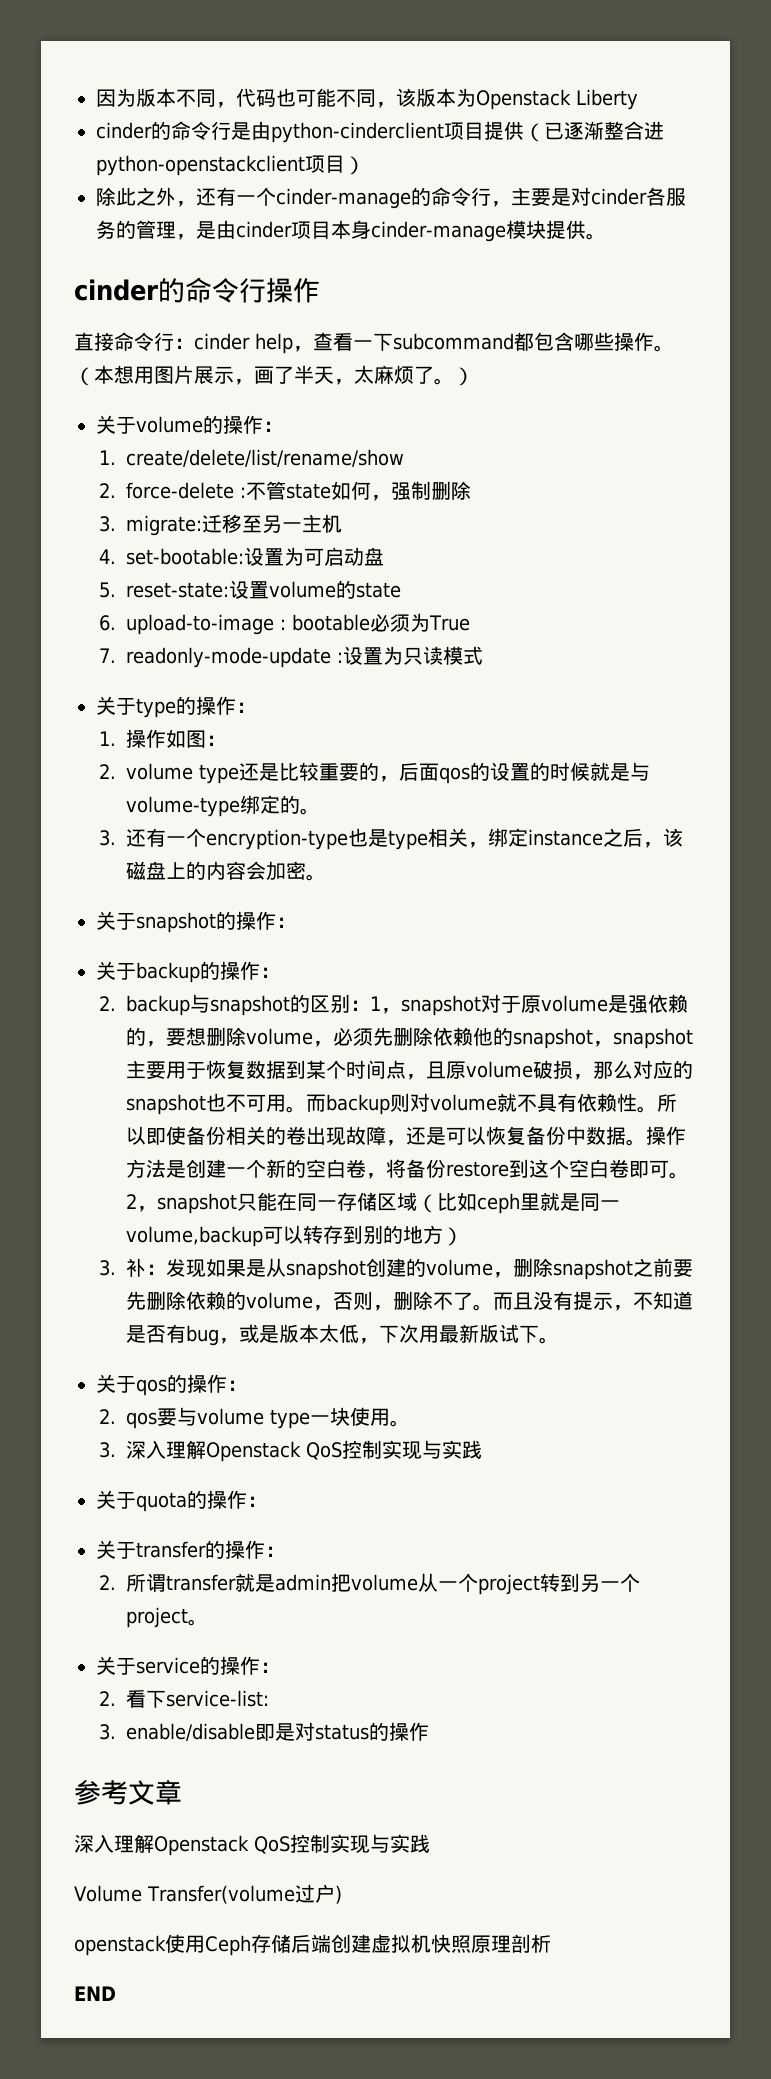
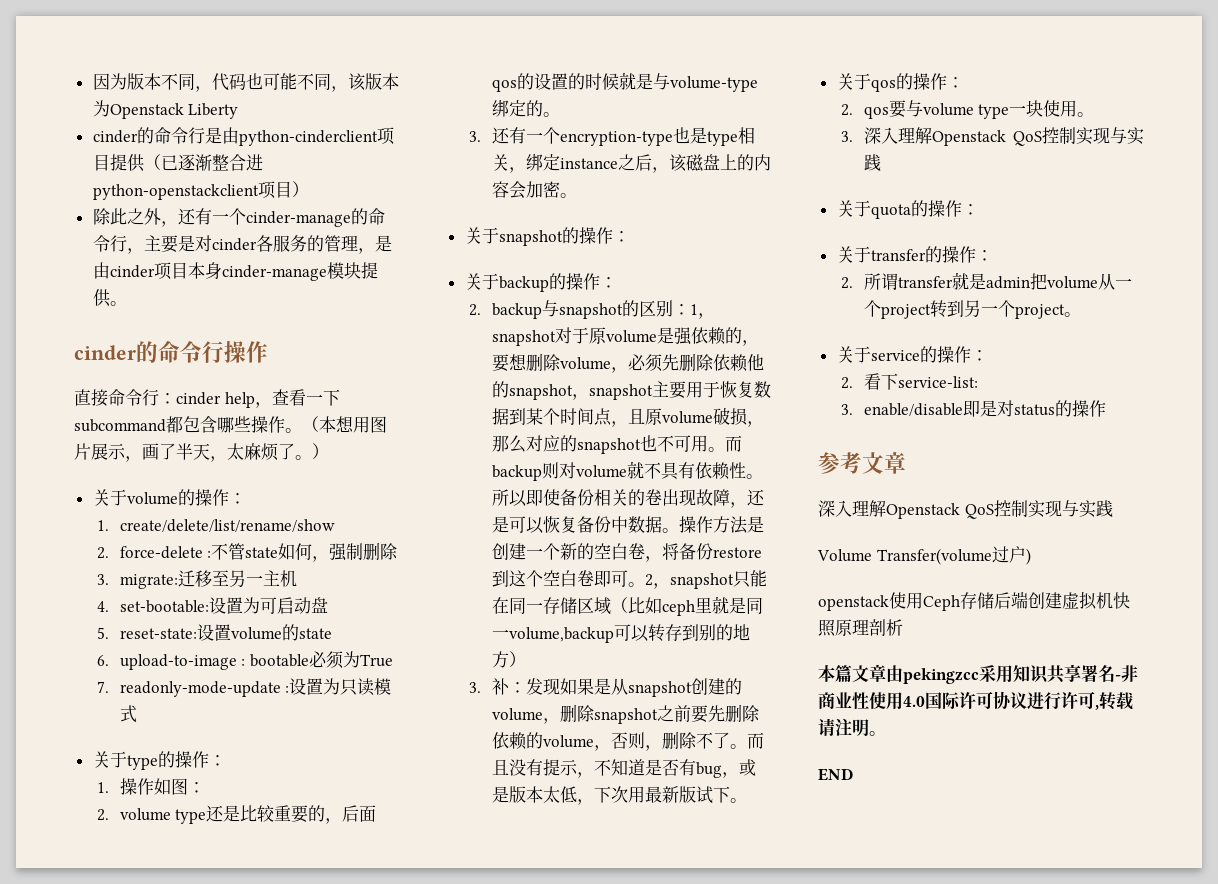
(551, 1943) none -> [818,664,1138,684] [818,691,1134,710] [818,718,886,737] // 本篇文章由pekingzcc采用知识共享署名-非商业性使用4.0国际许可协议进行许可,转载请注明。

